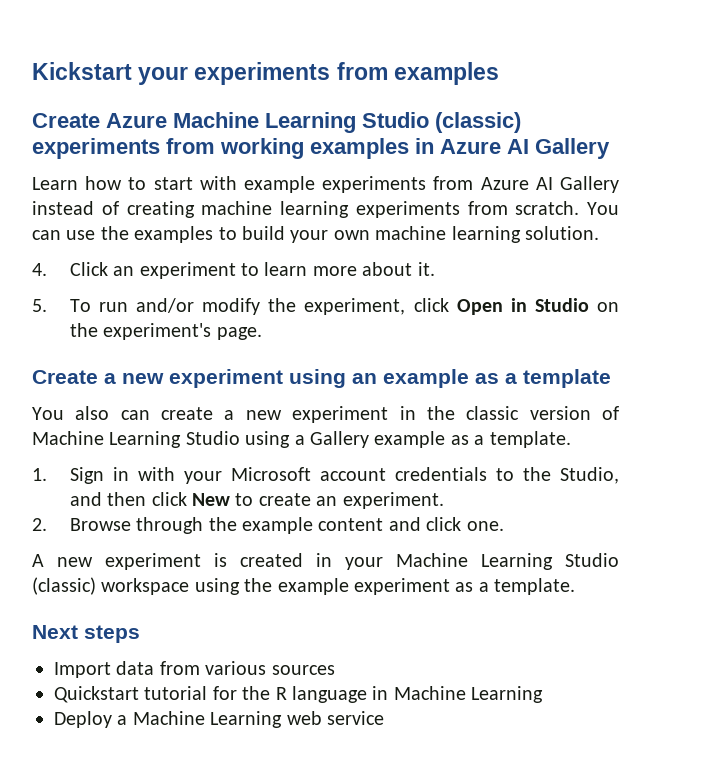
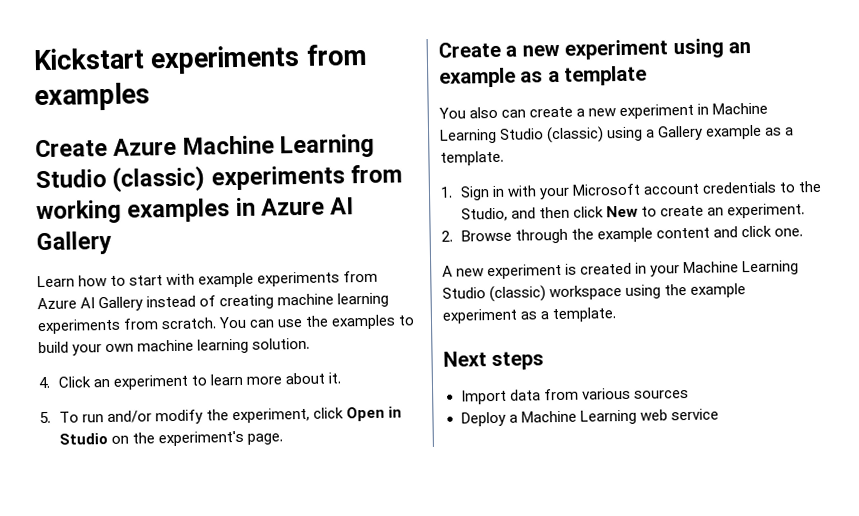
[138,67,189,85] your -> (145, 59) none
[426,406,620,420] [32,431,240,448] the classic version of Machine Learning Studio -> [712,102,769,115] [440,126,605,144] Machine Learning Studio (classic)
[54,686,544,703] // Quickstart tutorial for the R language in Machine Learning -> (689, 394) none

